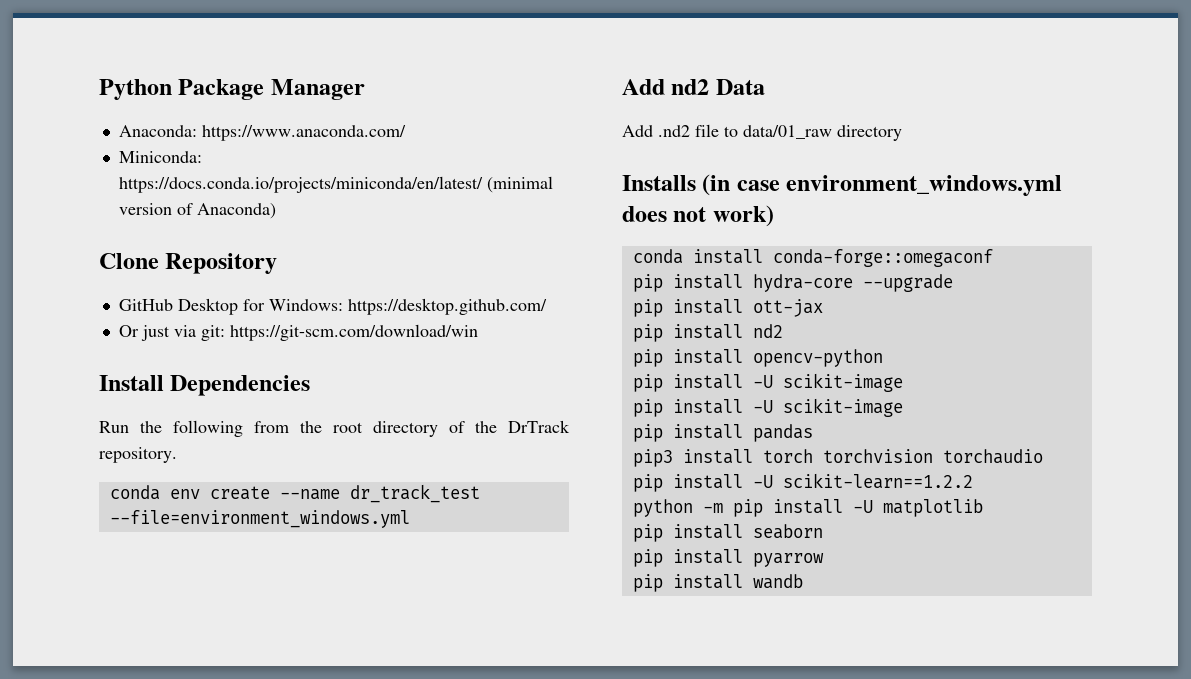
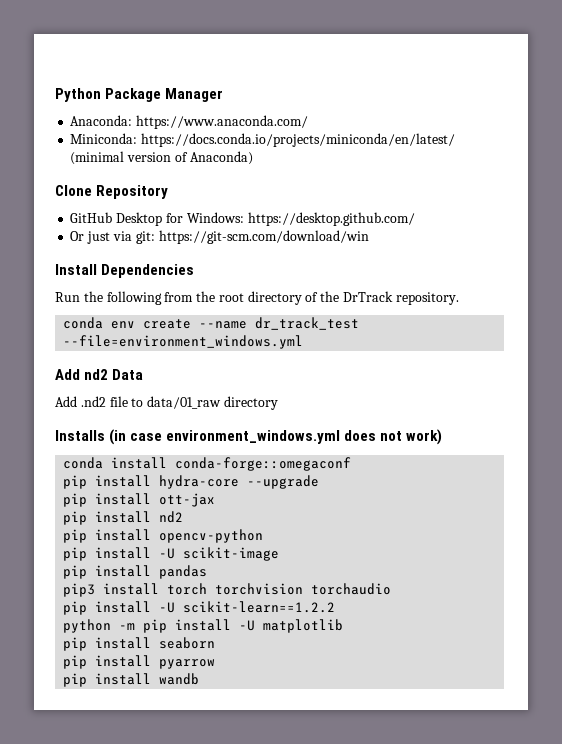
[632,398,903,417] // pip install -U scikit-image -> (280, 554) none

